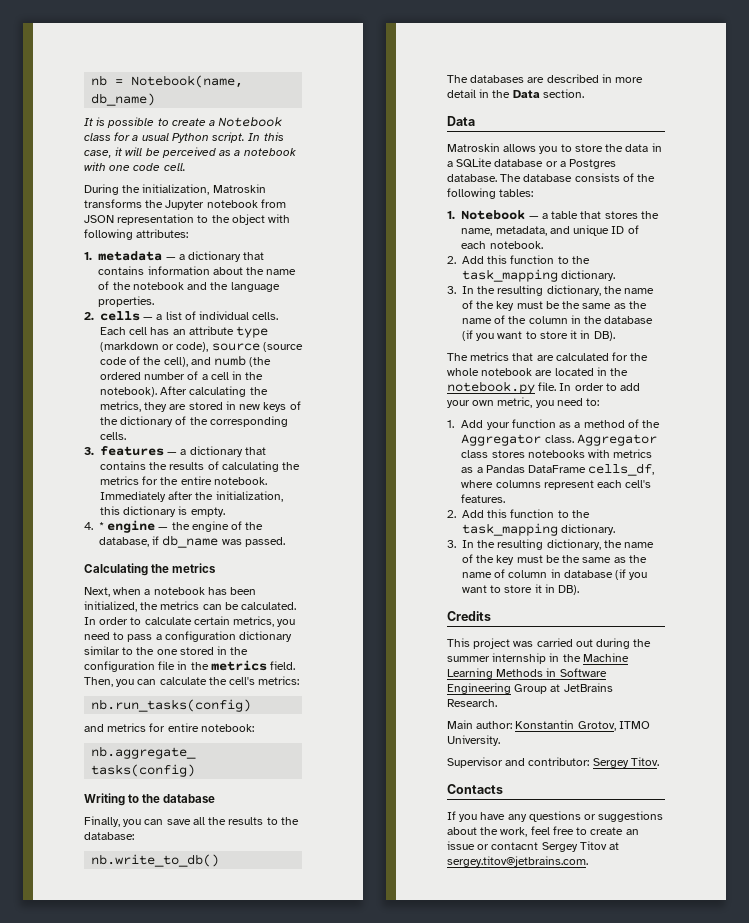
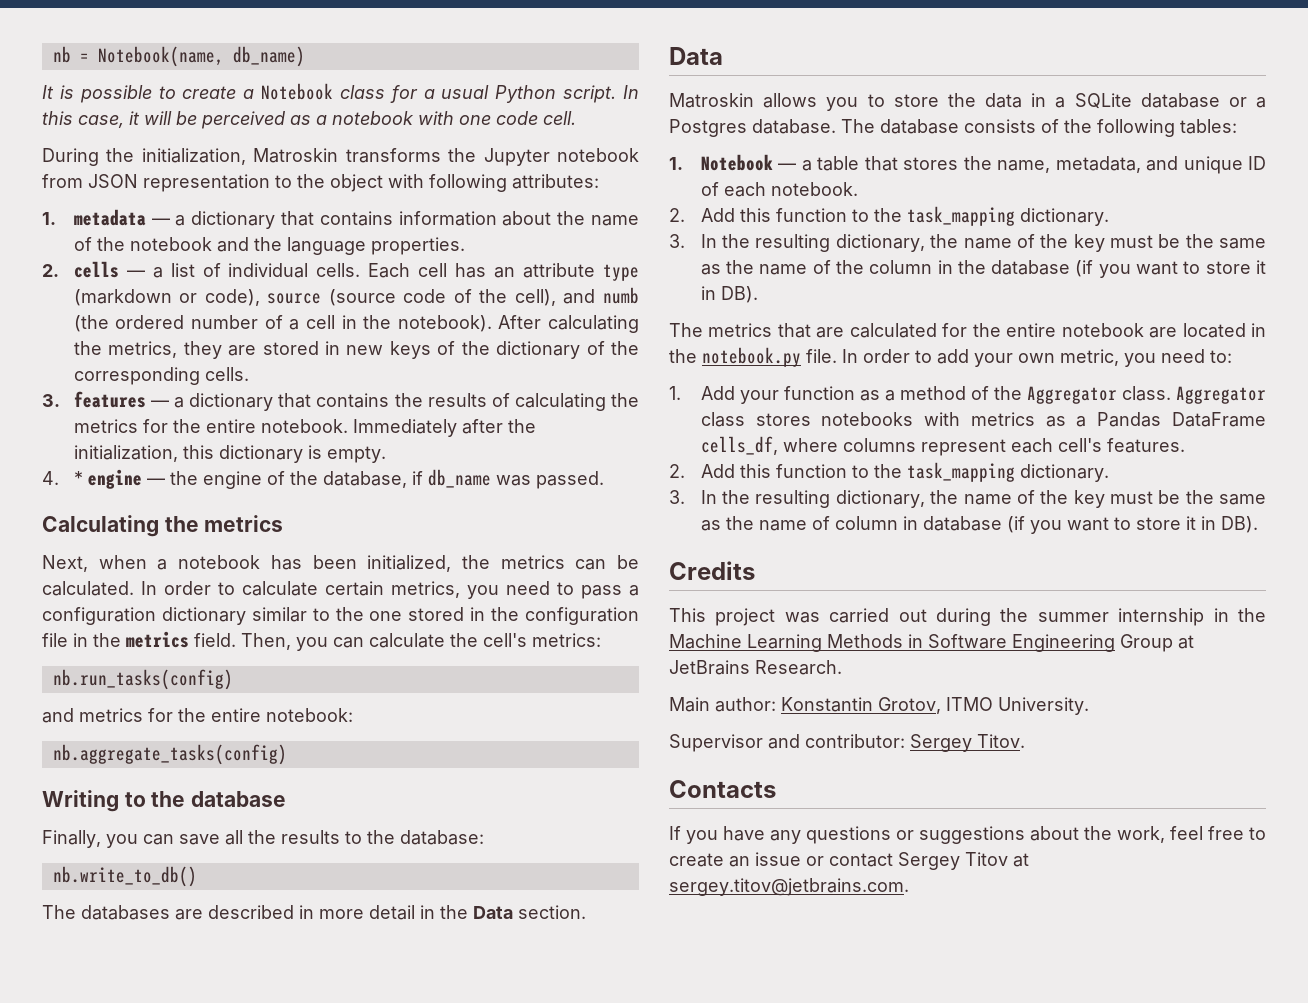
(166, 727) none -> [178,708,206,722] the
[447,368,479,376] whole -> [1006,323,1057,337] entire
[491,842,539,850] contacnt -> [829,853,893,867] contact

